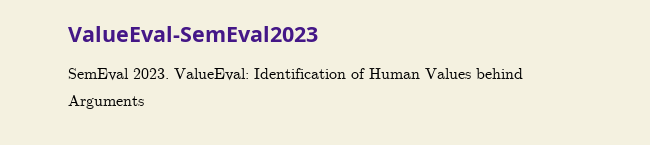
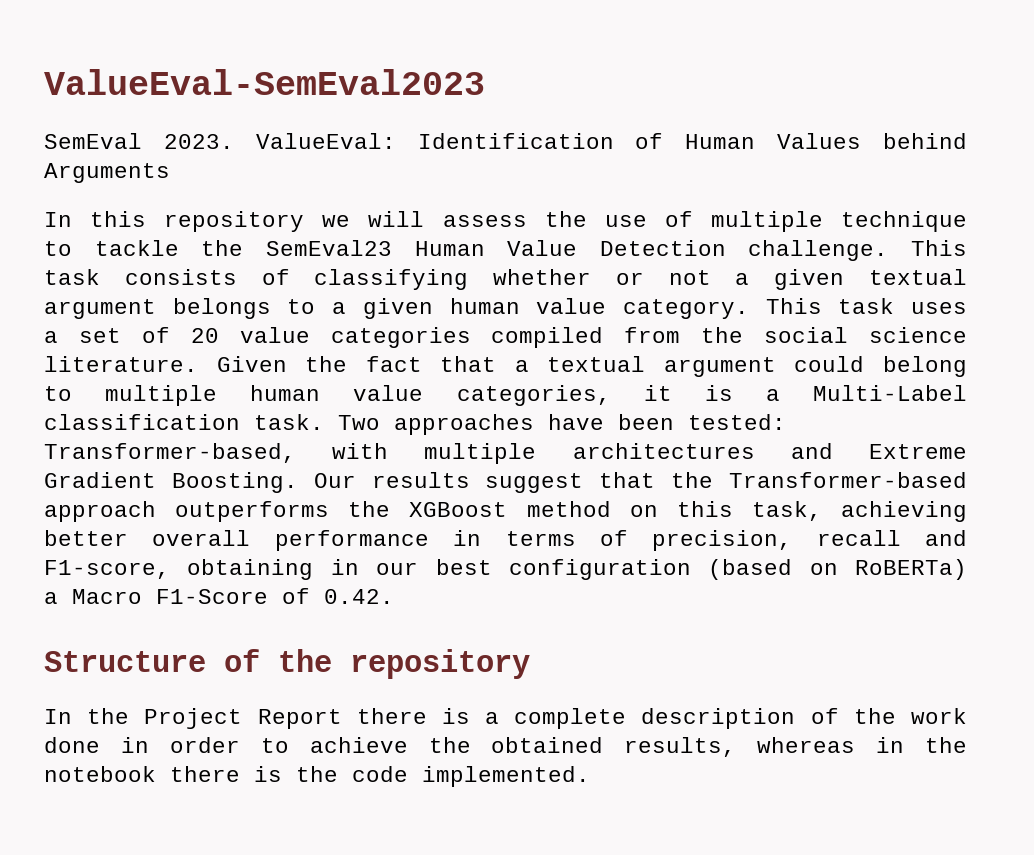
(144, 102) none -> [44,211,968,232] [44,240,967,261] [44,269,968,290] [44,298,968,319] [44,327,967,348] [44,356,967,377] [44,385,967,406] [44,414,786,435] [44,443,968,464] [44,472,967,493] [44,501,967,522] [44,530,967,551] [44,559,967,580] [44,588,394,604] [44,649,530,679] [44,708,967,729] [44,737,967,757] [44,766,590,787] // In this repository we will assess the use of multiple technique to tackle the SemEval23 Human Value Detection challenge. This task consists of classifying whether or not a given textual argument belongs to a given human value category. This task uses a set of 20 value categories compiled from the social science literature. Given the fact that a textual argument could belong to multiple human value categories, it is a Multi-Label classification task. Two approaches have been tested: Transformer-based, with multiple architectures and Extreme Gradient Boosting. Our results suggest that the Transformer-based approach outperforms the XGBoost method on this task, achieving better overall performance in terms of precision, recall and F1-score, obtaining in our best configuration (based on RoBERTa) a Macro F1-Score of 0.42. // Structure of the repository // In the Project Report there is a complete description of the work done in order to achieve the obtained results, whereas in the notebook there is the code implemented.

